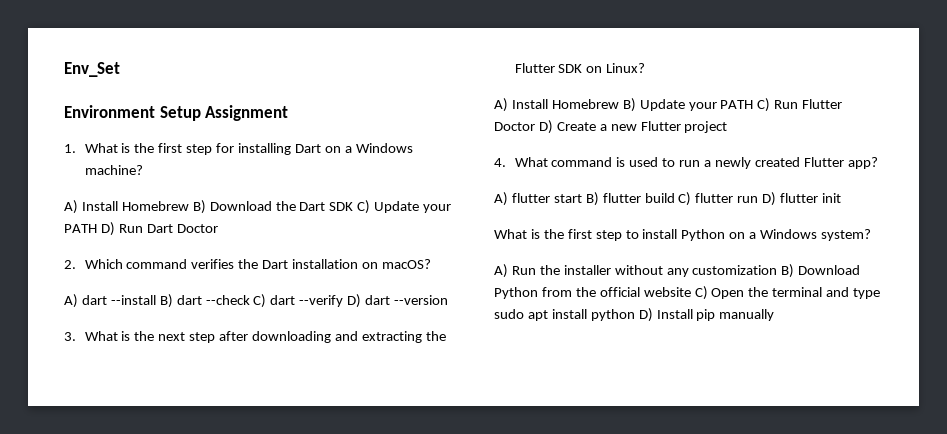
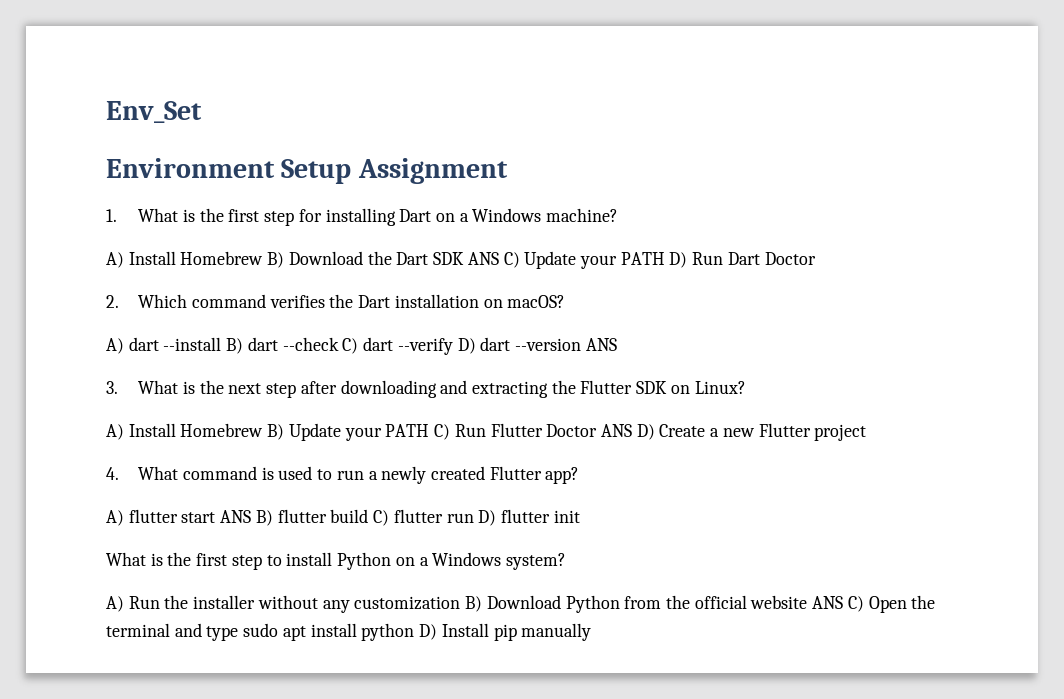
(354, 206) none -> [467,252,499,265] ANS
(449, 300) none -> [585,338,617,351] ANS
(535, 126) none -> [600,424,632,437] ANS
(582, 198) none -> [220,510,252,523] ANS
(691, 292) none -> [812,596,844,609] ANS

